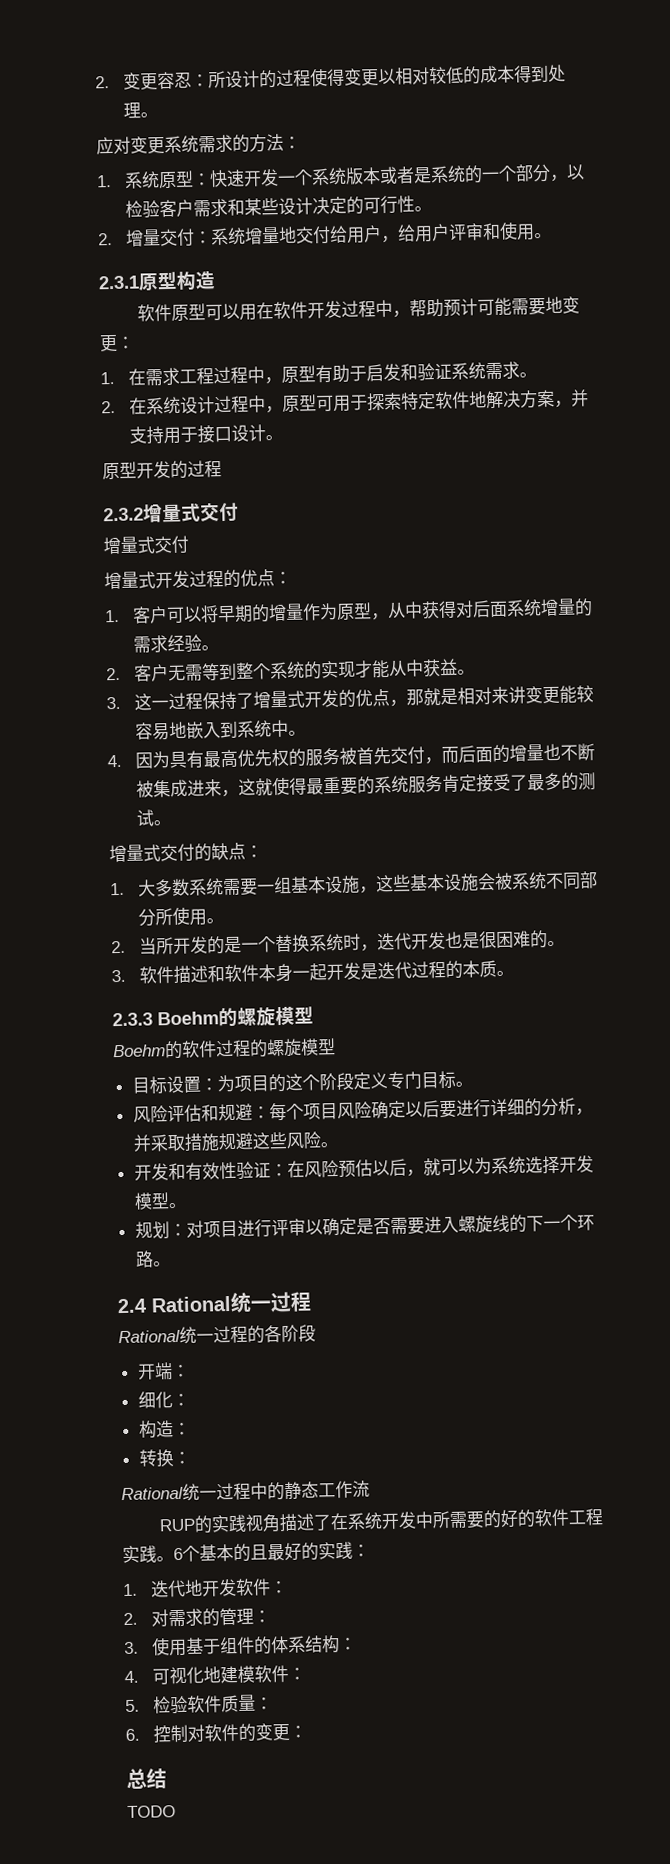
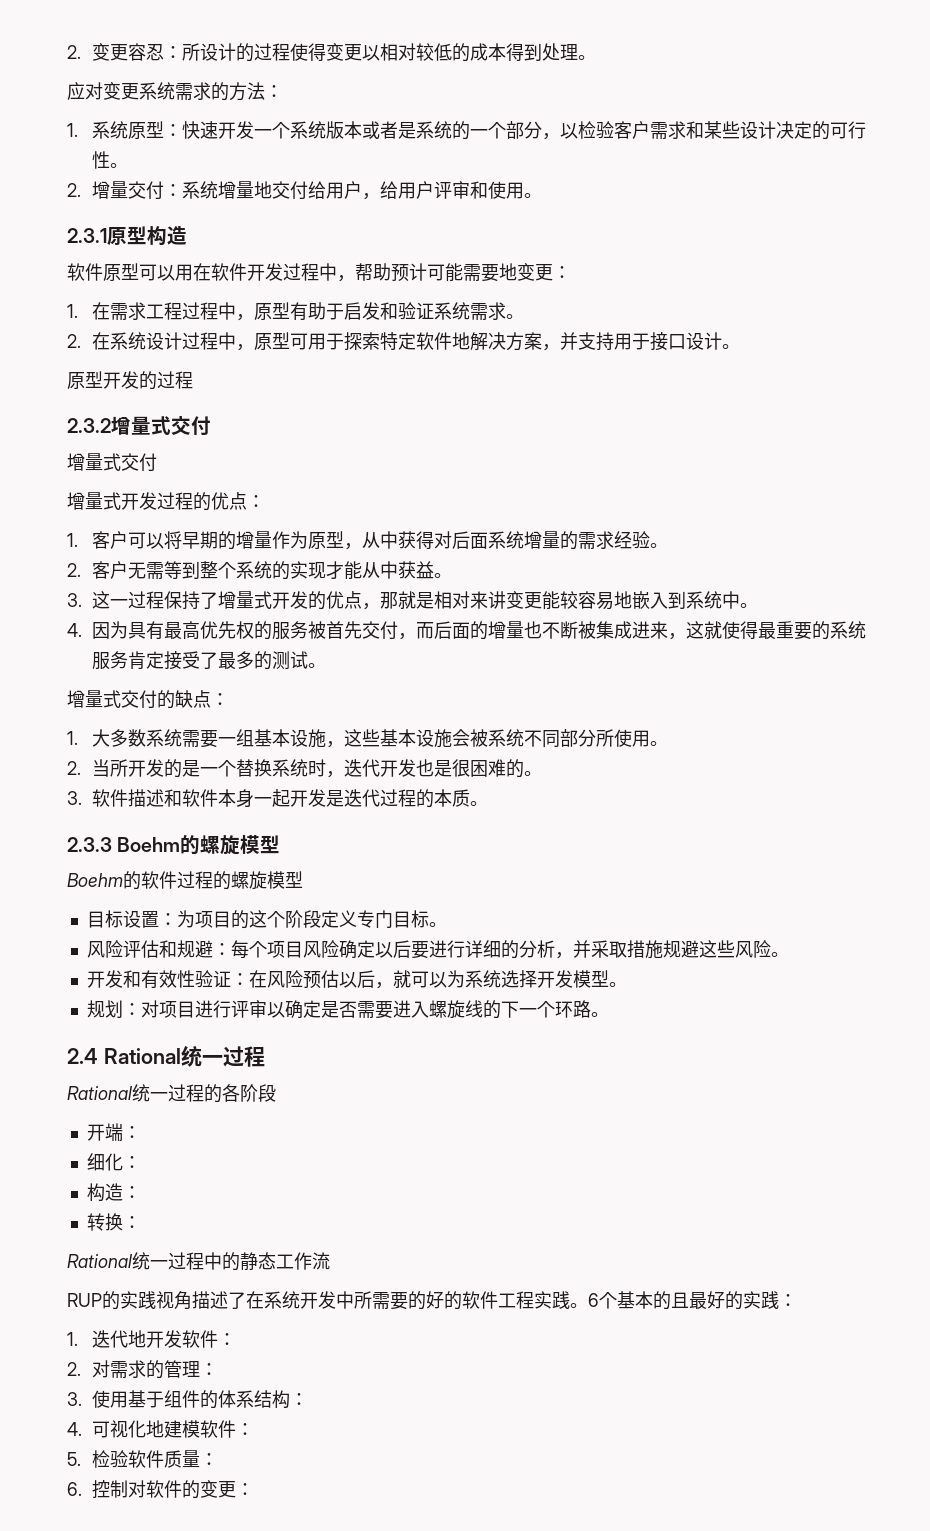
[126,1768,167,1789] [127,1805,176,1818] // 总结 // TODO -> (254, 1489) none

